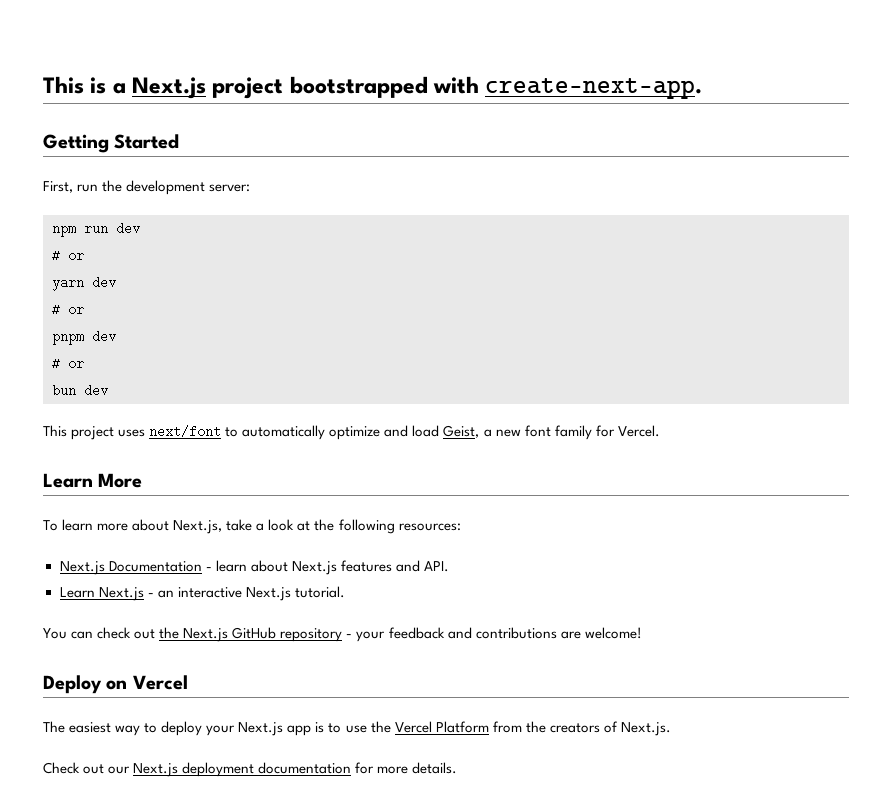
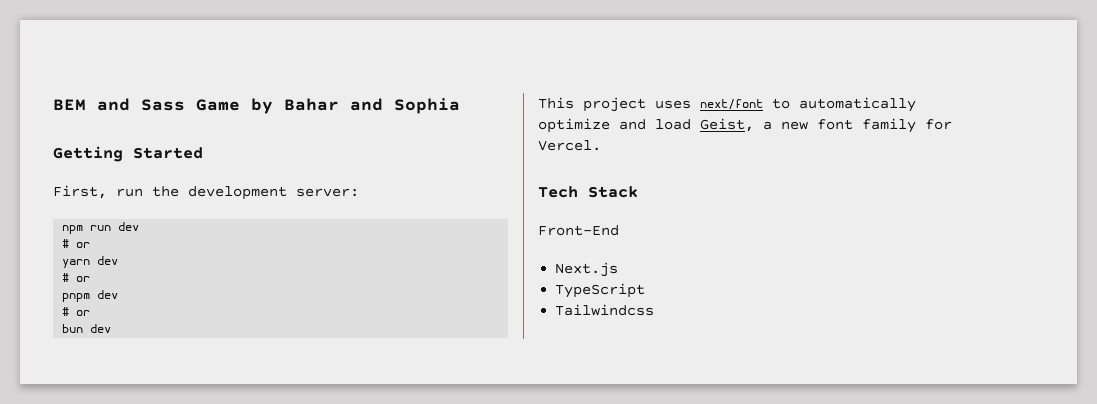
[43,76,703,99] This is a Next.js project bootstrapped with create-next-app. -> [53,98,460,114] BEM and Sass Game by Bahar and Sophia
[43,473,143,488] [43,519,461,534] [59,560,449,575] [59,586,345,601] [43,627,642,642] [43,675,188,694] [43,721,671,736] [43,762,458,777] Learn More // To learn more about Next.js, take a look at the following resources: // Next.js Documentation - learn about Next.js features and API. // Learn Next.js - an interactive Next.js tutorial. // You can check out the Next.js GitHub repository - your feedback and contributions are welcome! // Deploy on Vercel // The easiest way to deploy your Next.js app is to use the Vercel Platform from the creators of Next.js. // Check out our Next.js deployment documentation for more details. -> [538,186,638,198] [538,225,619,236] [555,262,619,277] [555,283,646,298] [555,304,655,316] Tech Stack // Front-End // Next.js // TypeScript // Tailwindcss

